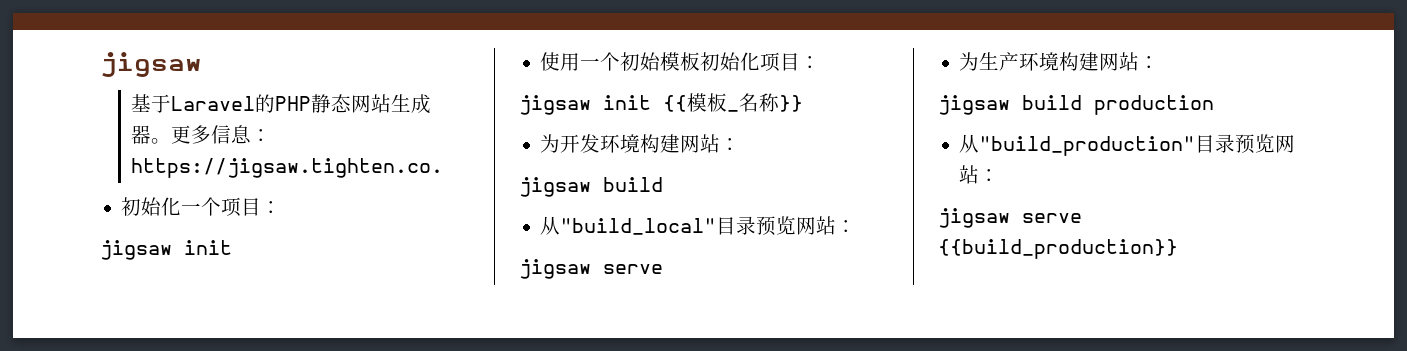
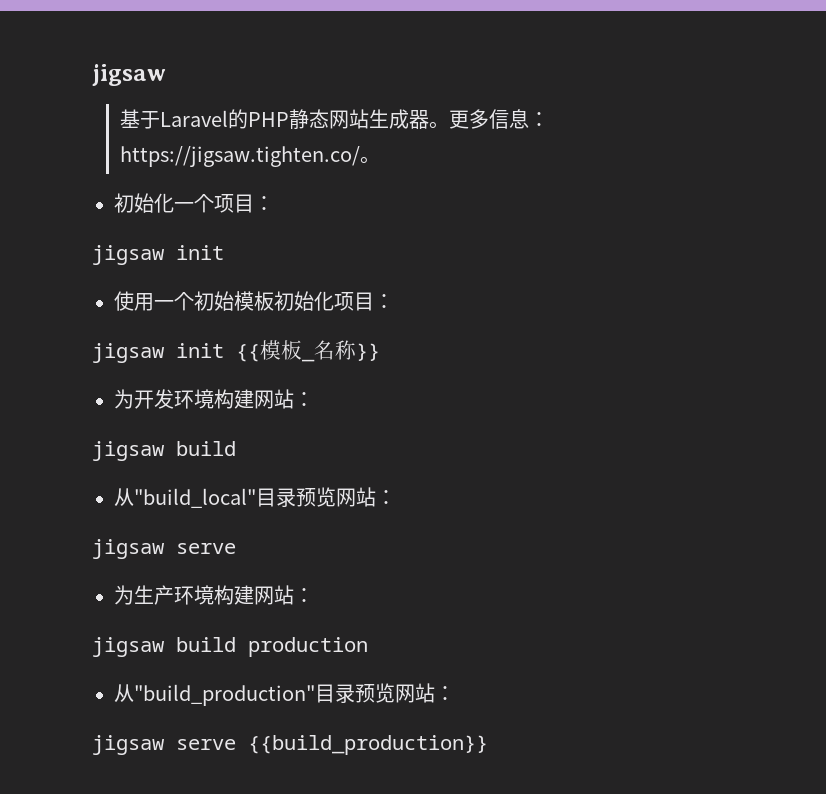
[131,158,444,178] https://jigsaw.tighten.co. -> [120,146,381,167] https://jigsaw.tighten.co/。

